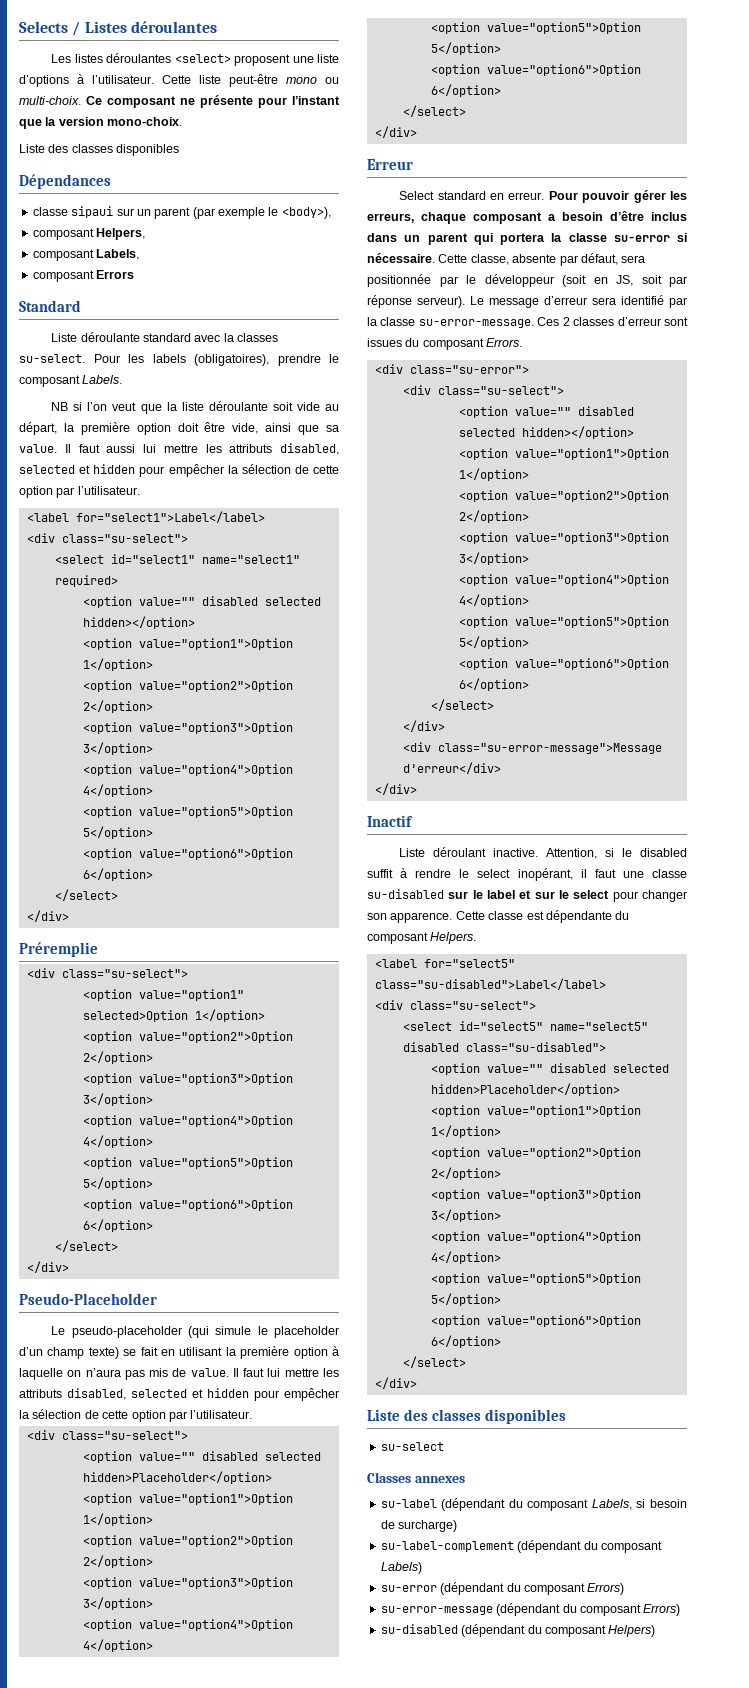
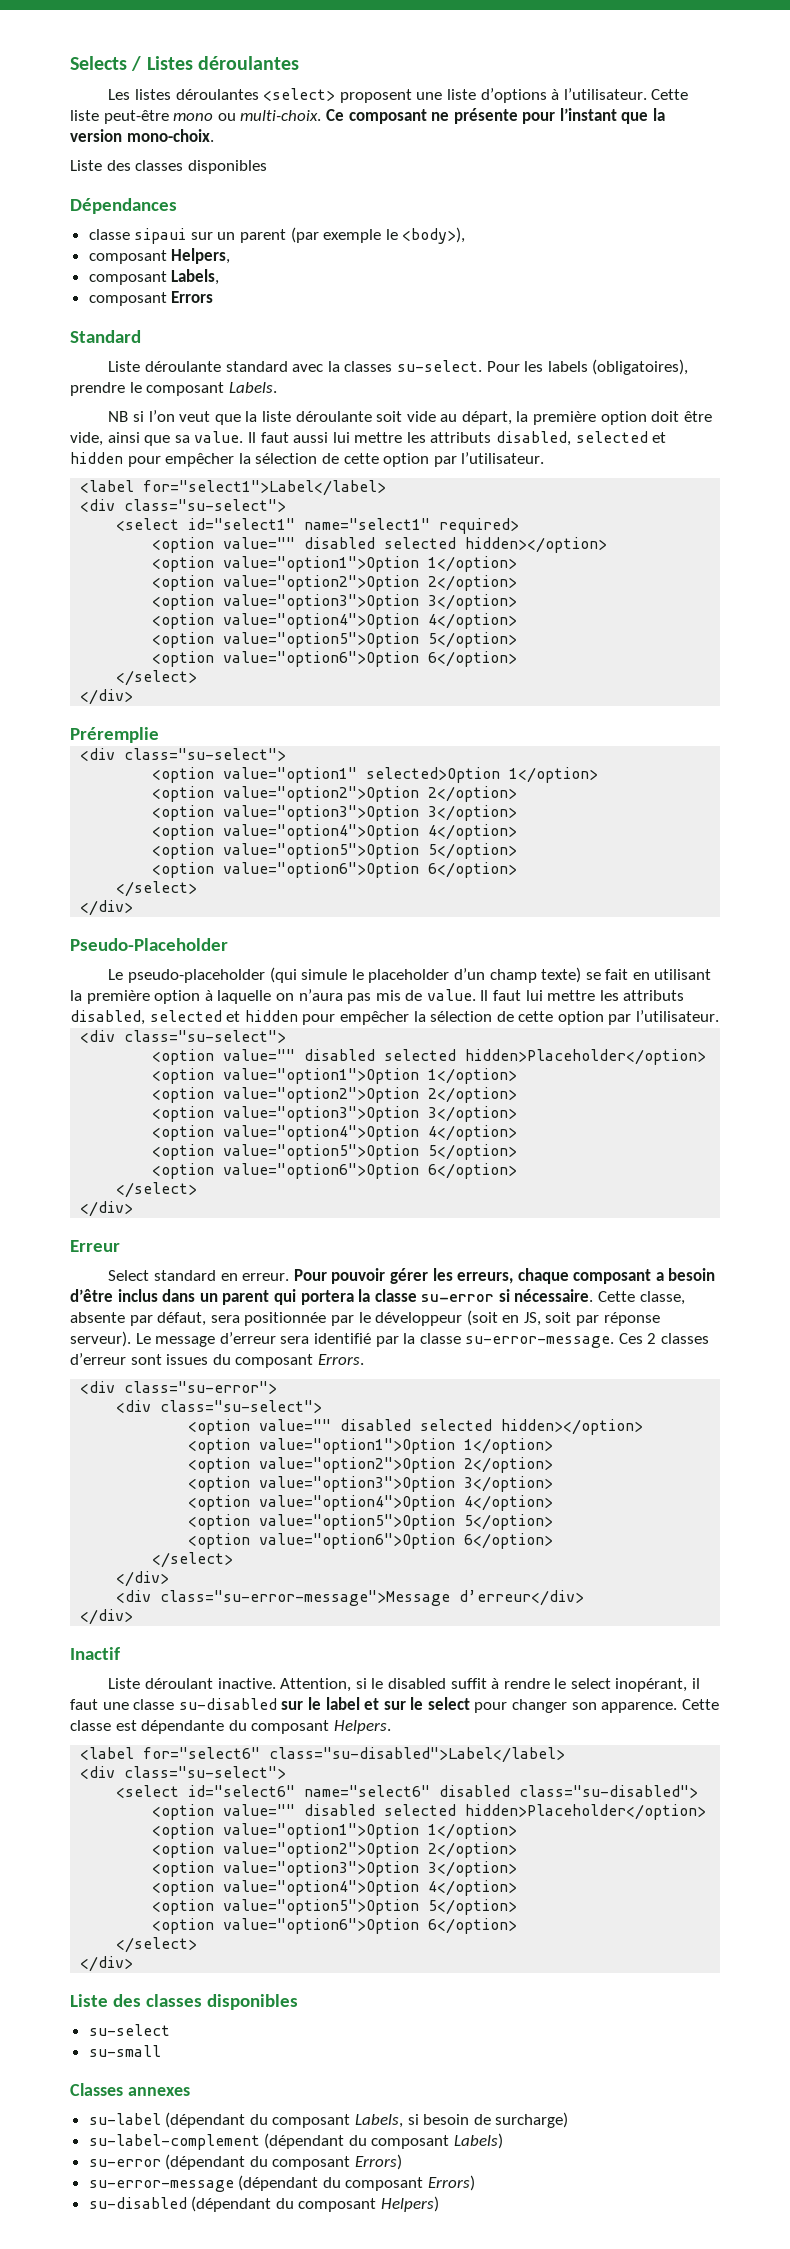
[423,959,515,968] for="select5" -> [143,1747,261,1759] for="select6"
[458,1021,648,1031] id="select5" name="select5" -> [188,1785,431,1797] id="select6" name="select6"
(444, 1446) none -> [88,2045,161,2057] // su-small

